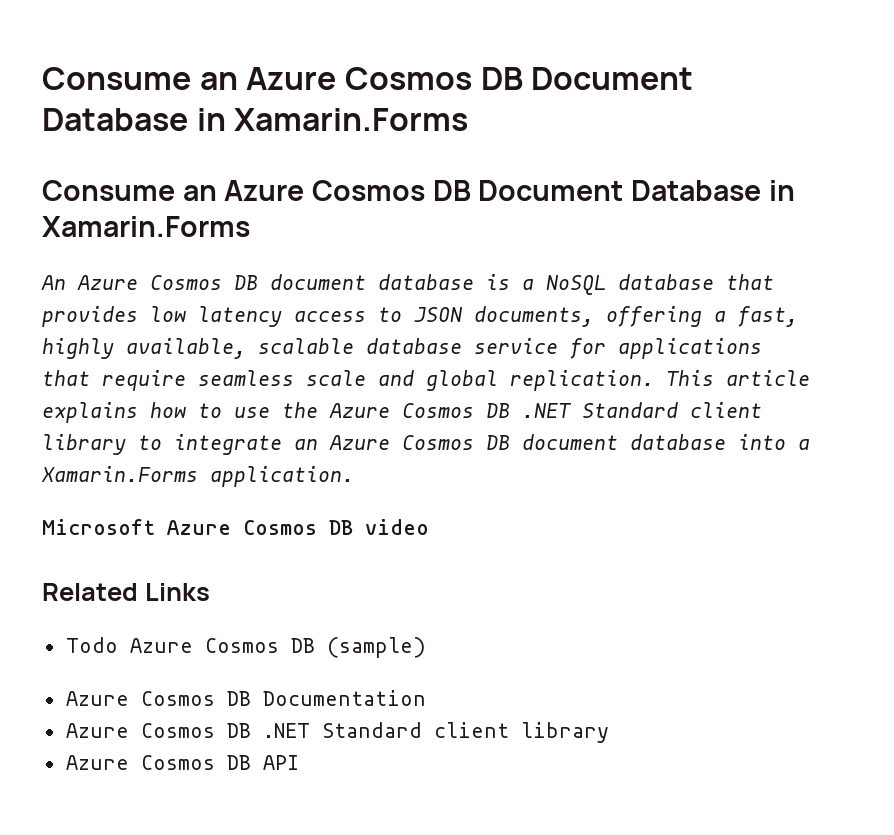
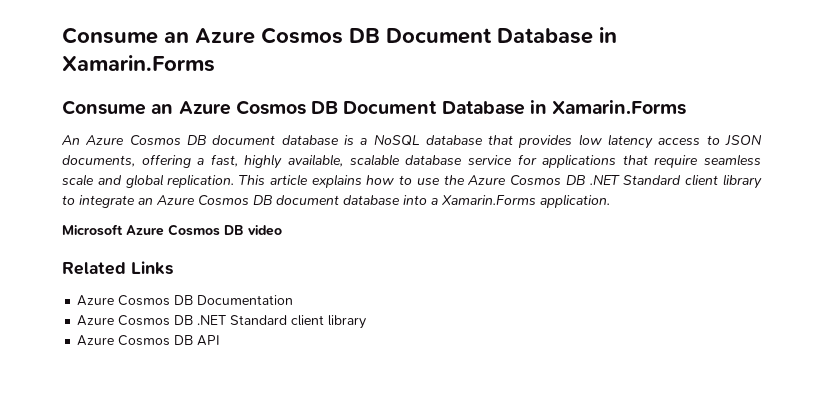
[65,637,426,658] // Todo Azure Cosmos DB (sample) -> (173, 268) none

